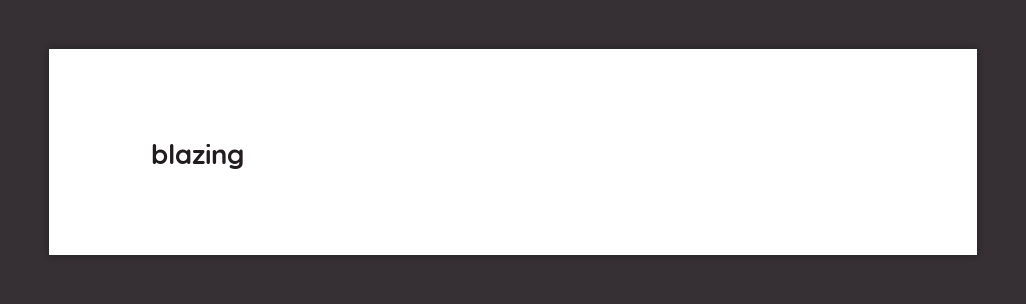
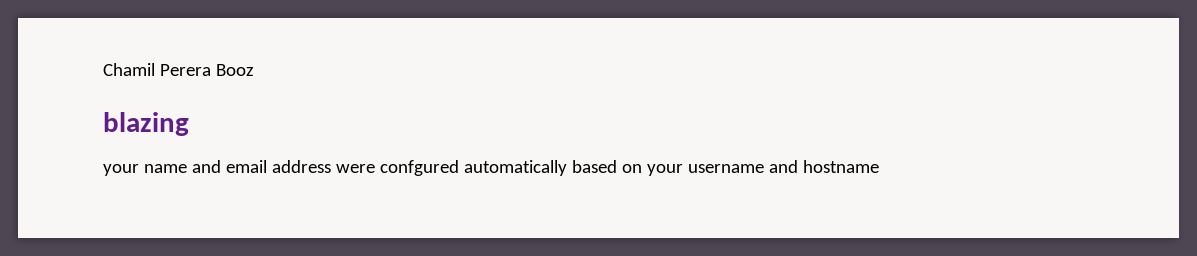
[151,143,244,169] blazing -> [103,63,254,76] [103,112,189,136] [103,160,879,176] Chamil Perera Booz // blazing // your name and email address were confgured automatically based on your username and hostname

